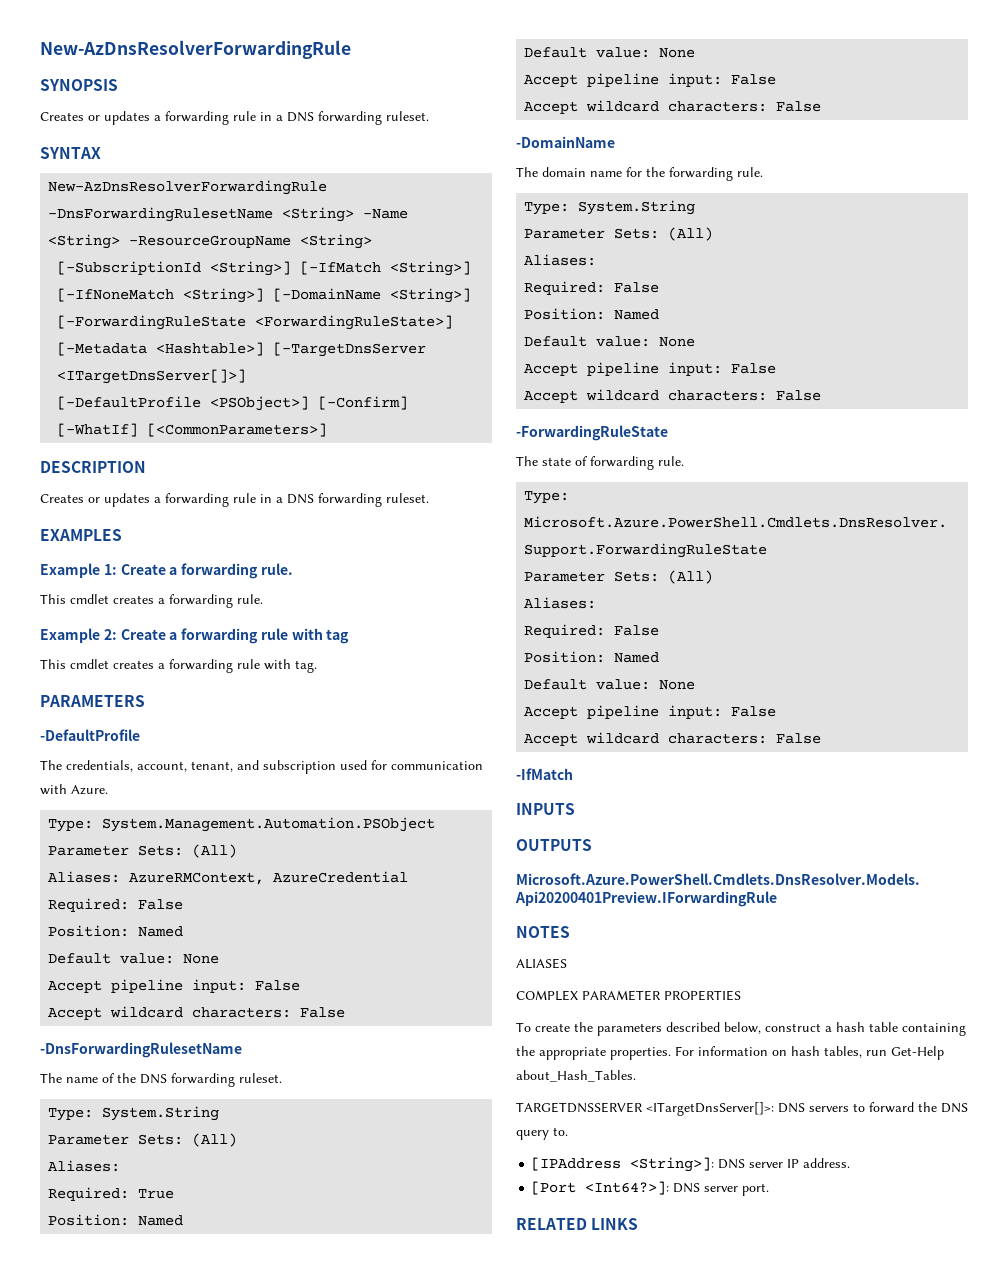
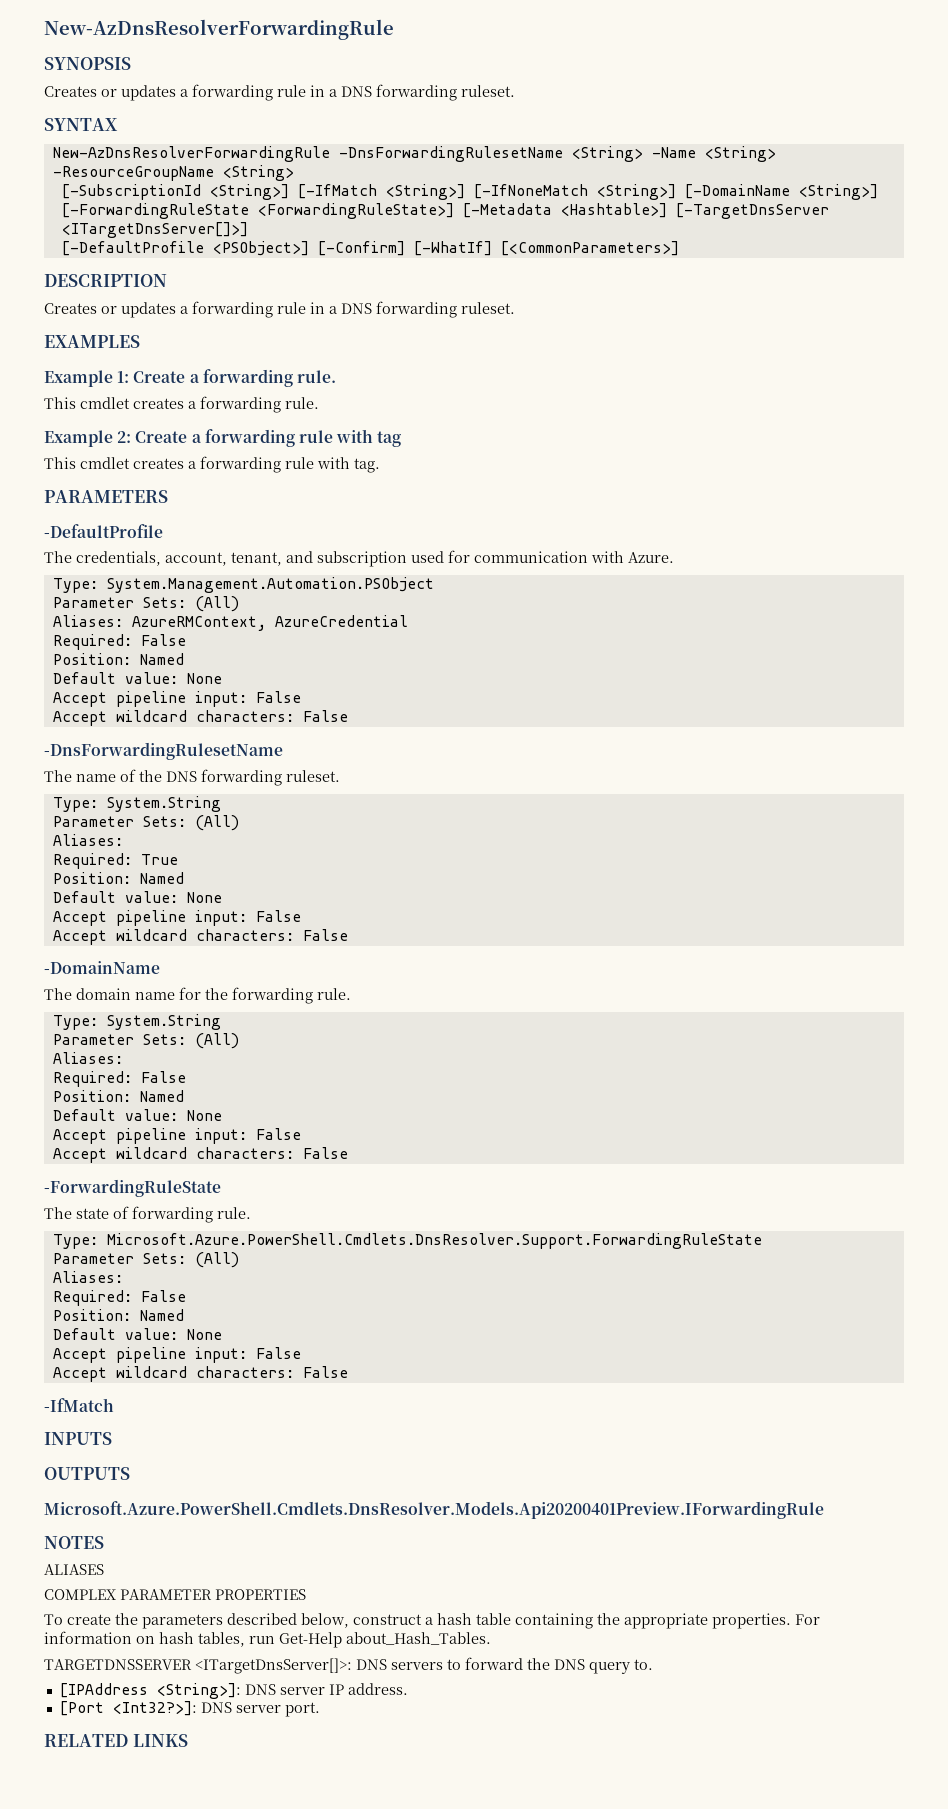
[585,1181,670,1195] <Int64?>]: -> [112,1701,197,1716] <Int32?>]:

